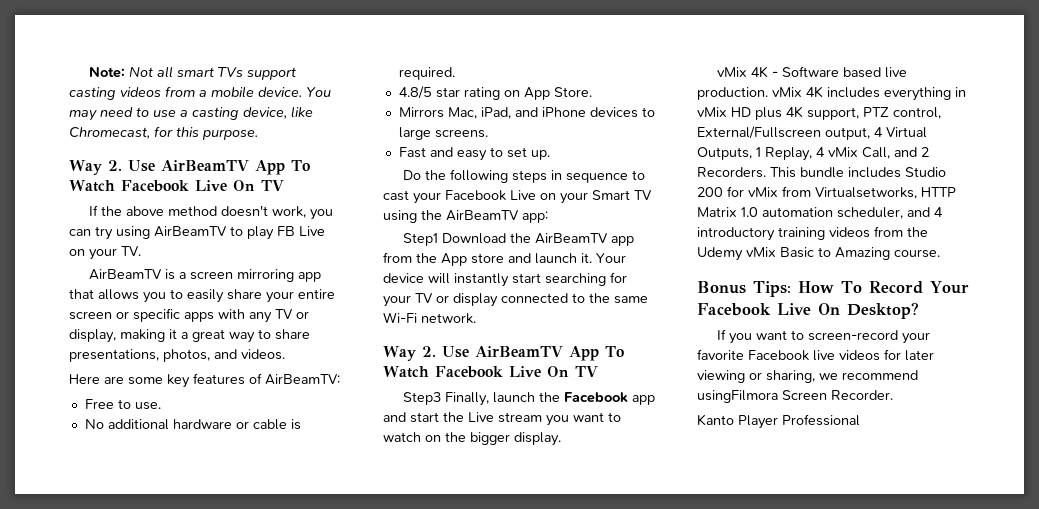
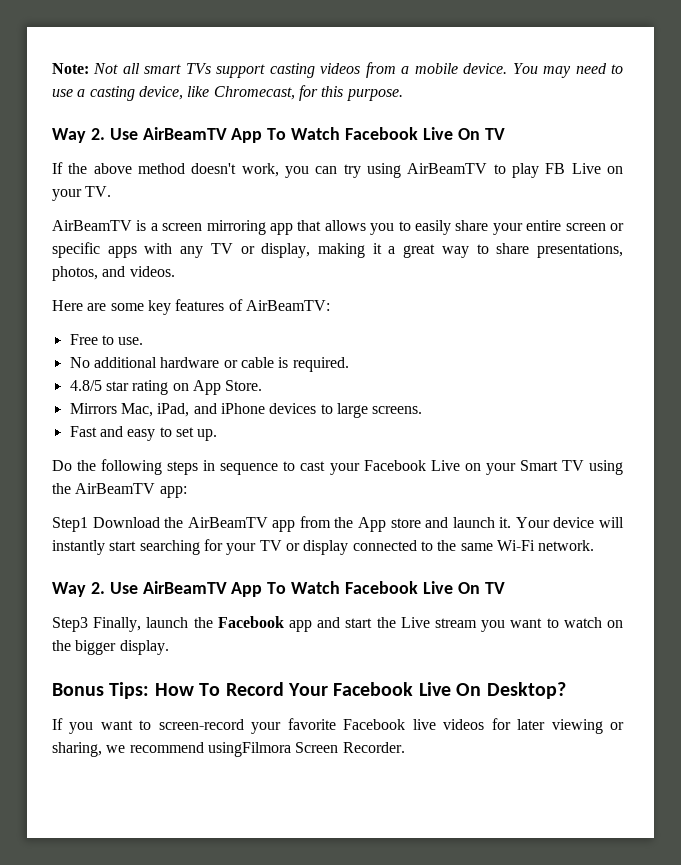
[717,66,908,78] [697,86,966,101] [697,106,941,120] [697,126,927,140] [697,147,929,161] [697,167,946,178] [697,186,956,199] [697,207,943,219] [697,226,928,241] [697,247,940,261] // vMix 4K - Software based live production. vMix 4K includes everything in vMix HD plus 4K support, PTZ control, External/Fullscreen output, 4 Virtual Outputs, 1 Replay, 4 vMix Call, and 2 Recorders. This bundle includes Studio 200 for vMix from Virtualsetworks, HTTP Matrix 1.0 automation scheduler, and 4 introductory training videos from the Udemy vMix Basic to Amazing course. -> (169, 647) none
[697,414,860,429] // Kanto Player Professional -> (405, 747) none

